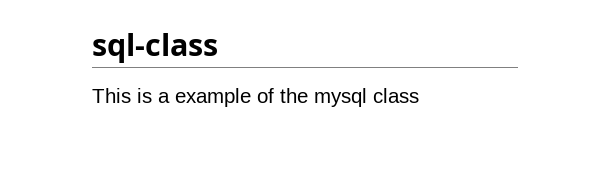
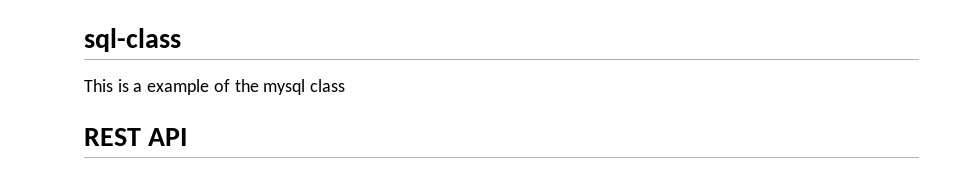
(419, 95) none -> [84,128,188,146] // REST API

